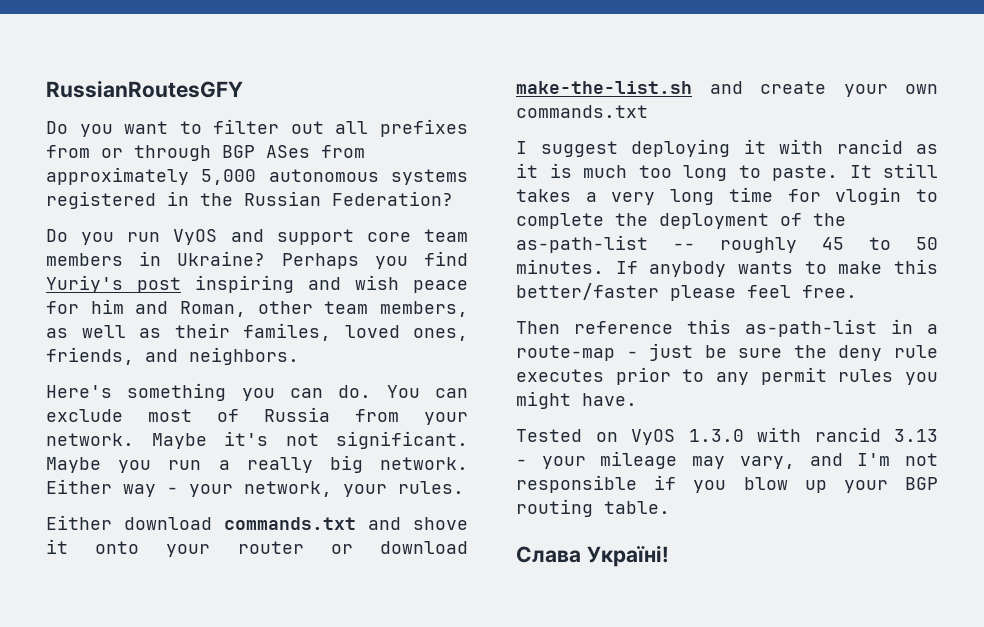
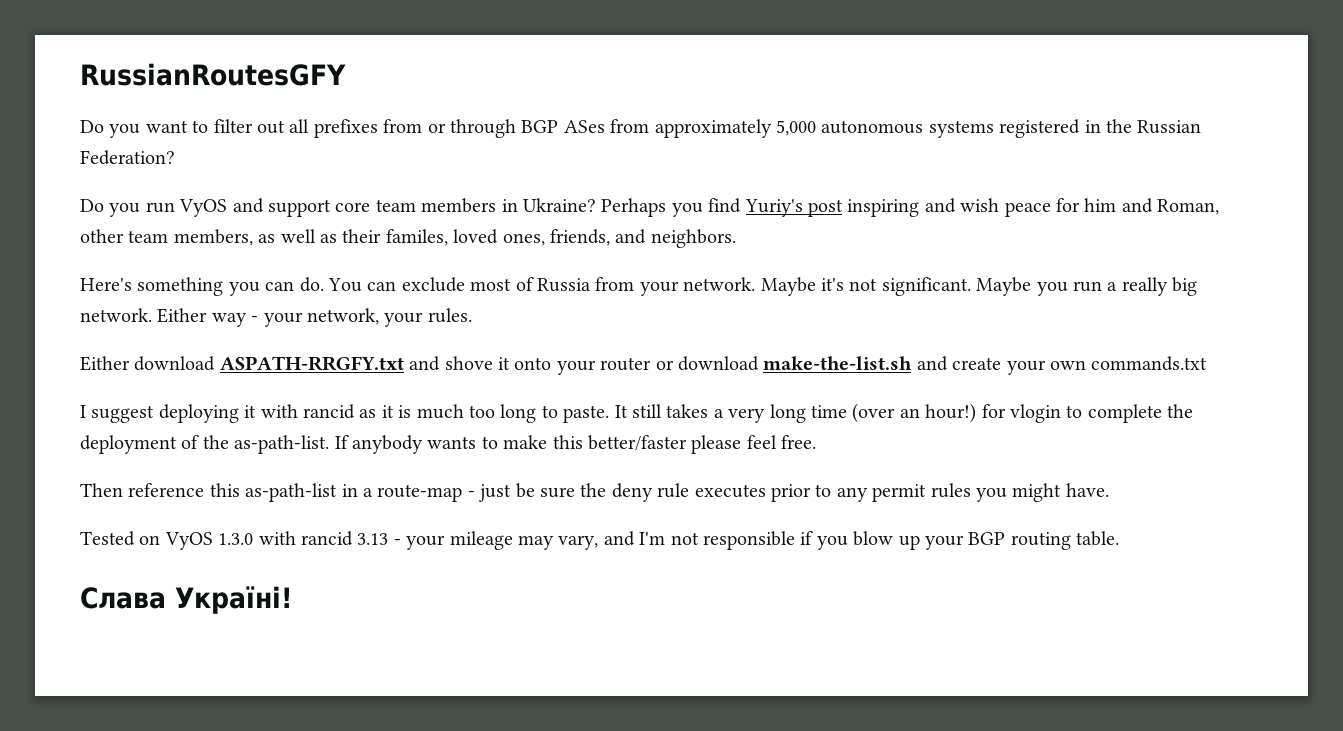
[224,517,356,530] commands.txt -> [219,356,404,371] ASPATH-RRGFY.txt
(773, 194) none -> [852,403,977,423] (over an hour!)
[516,235,938,253] [516,259,604,274] as-path-list -- roughly 45 to 50 minutes. -> [234,435,330,454] as-path-list.

